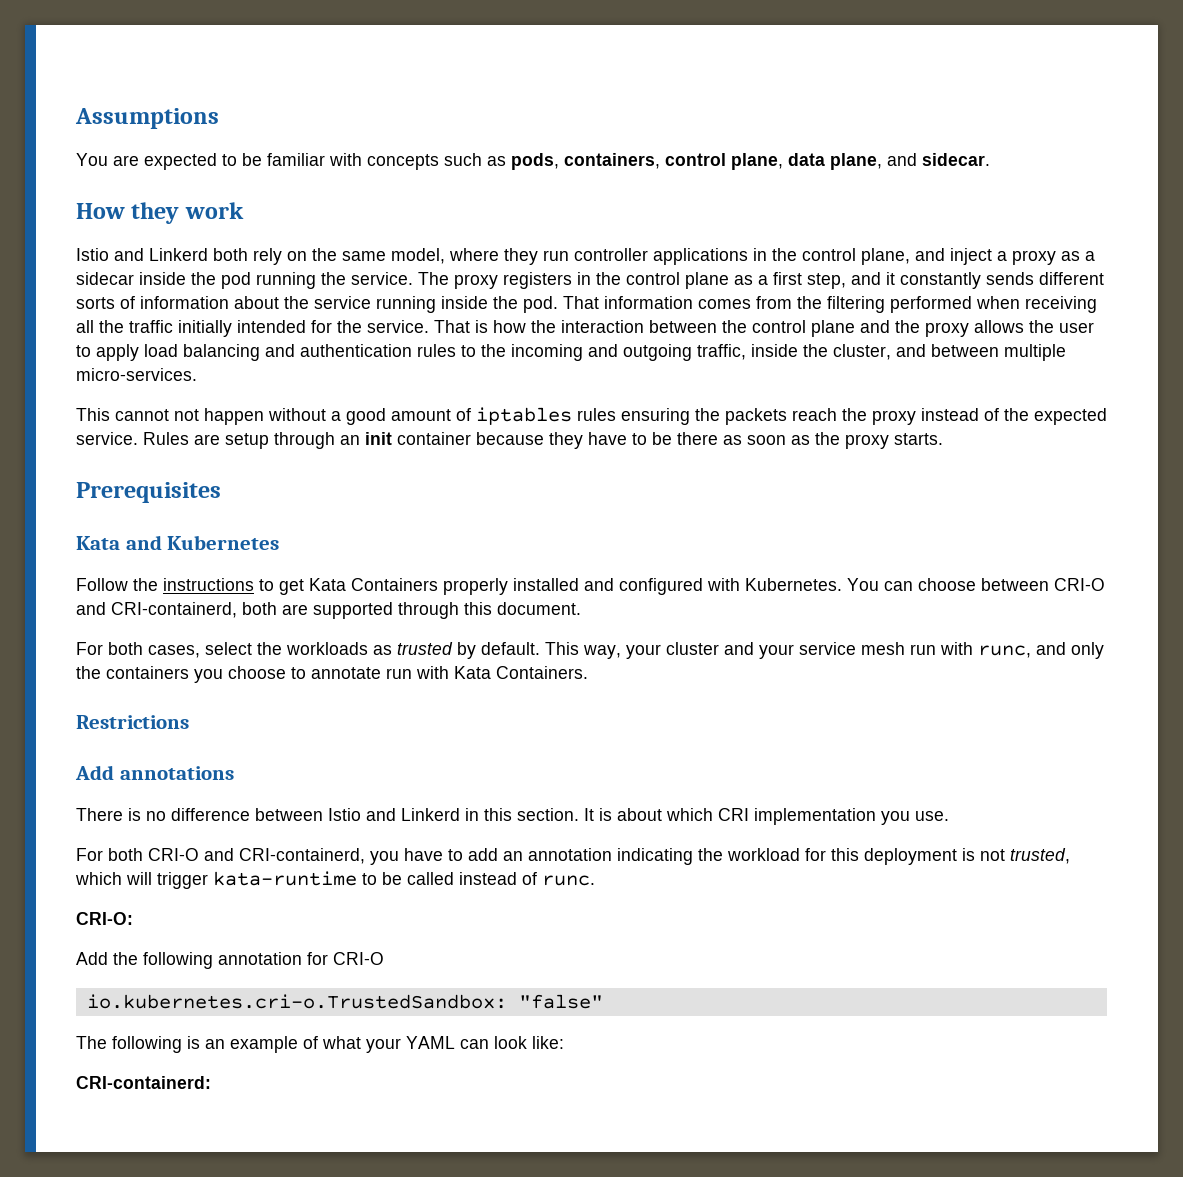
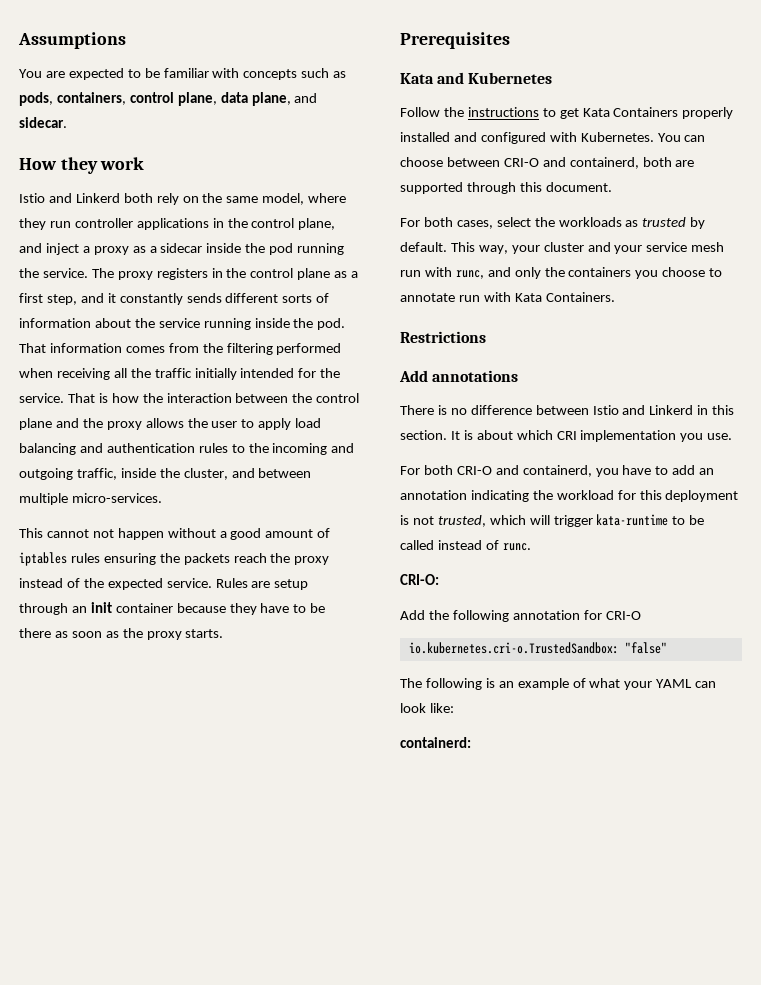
[111,602,237,618] CRI-containerd, -> [569,157,639,169] containerd,
[239,848,365,864] CRI-containerd, -> [522,465,592,477] containerd,
[76,1076,211,1089] CRI-containerd: -> [400,737,471,748] containerd:

